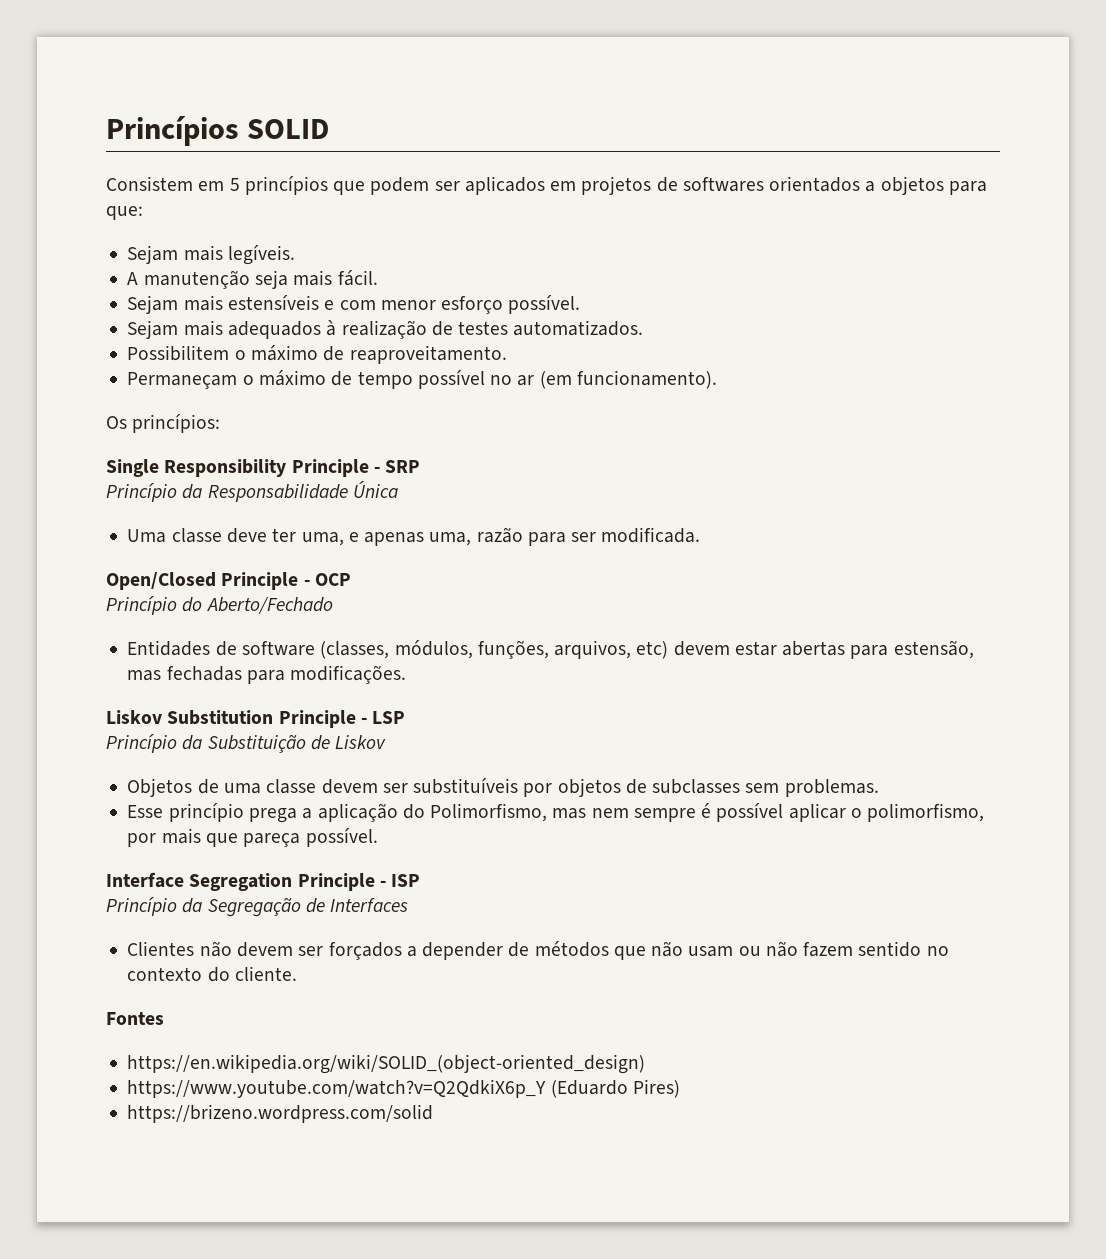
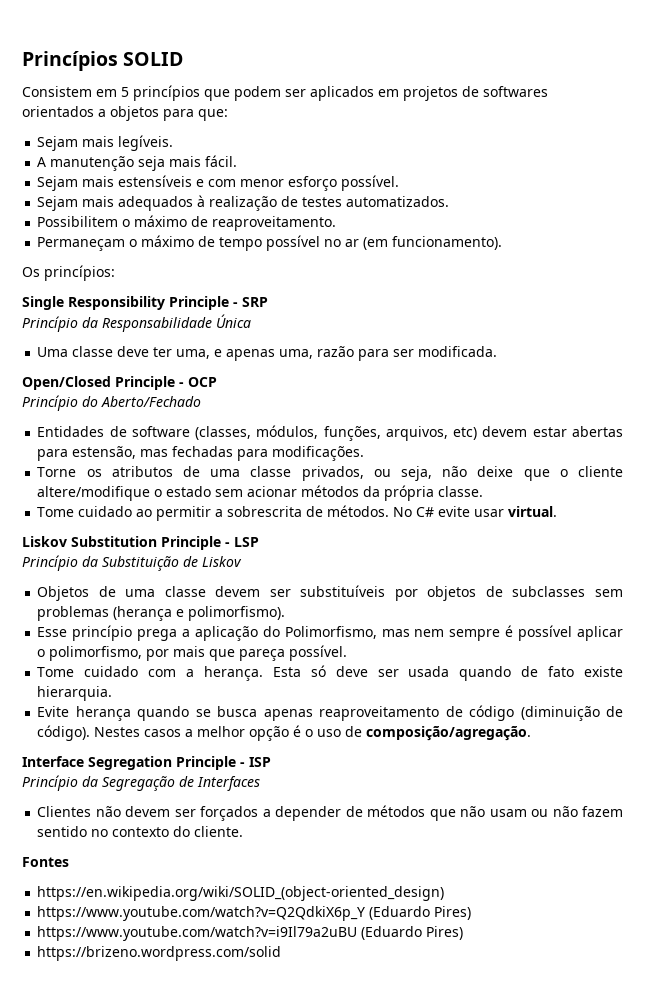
(407, 674) none -> [37,466,623,481] [37,485,484,501] [37,505,558,521] // Torne os atributos de uma classe privados, ou seja, não deixe que o cliente altere/modifique o estado sem acionar métodos da própria classe. // Tome cuidado ao permitir a sobrescrita de métodos. No C# evite usar virtual.
[784,779,879,797] problemas. -> [37,606,286,621] problemas (herança e polimorfismo).
(378, 837) none -> [37,665,623,681] [37,686,113,701] [37,705,623,721] [37,725,532,741] // Tome cuidado com a herança. Esta só deve ser usada quando de fato existe hierarquia. // Evite herança quando se busca apenas reaproveitamento de código (diminuição de código). Nestes casos a melhor opção é o uso de composição/agregação.
(680, 1088) none -> [37,926,464,941] // https://www.youtube.com/watch?v=i9Il79a2uBU (Eduardo Pires)

